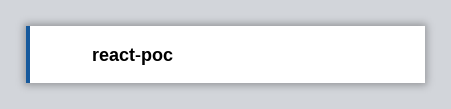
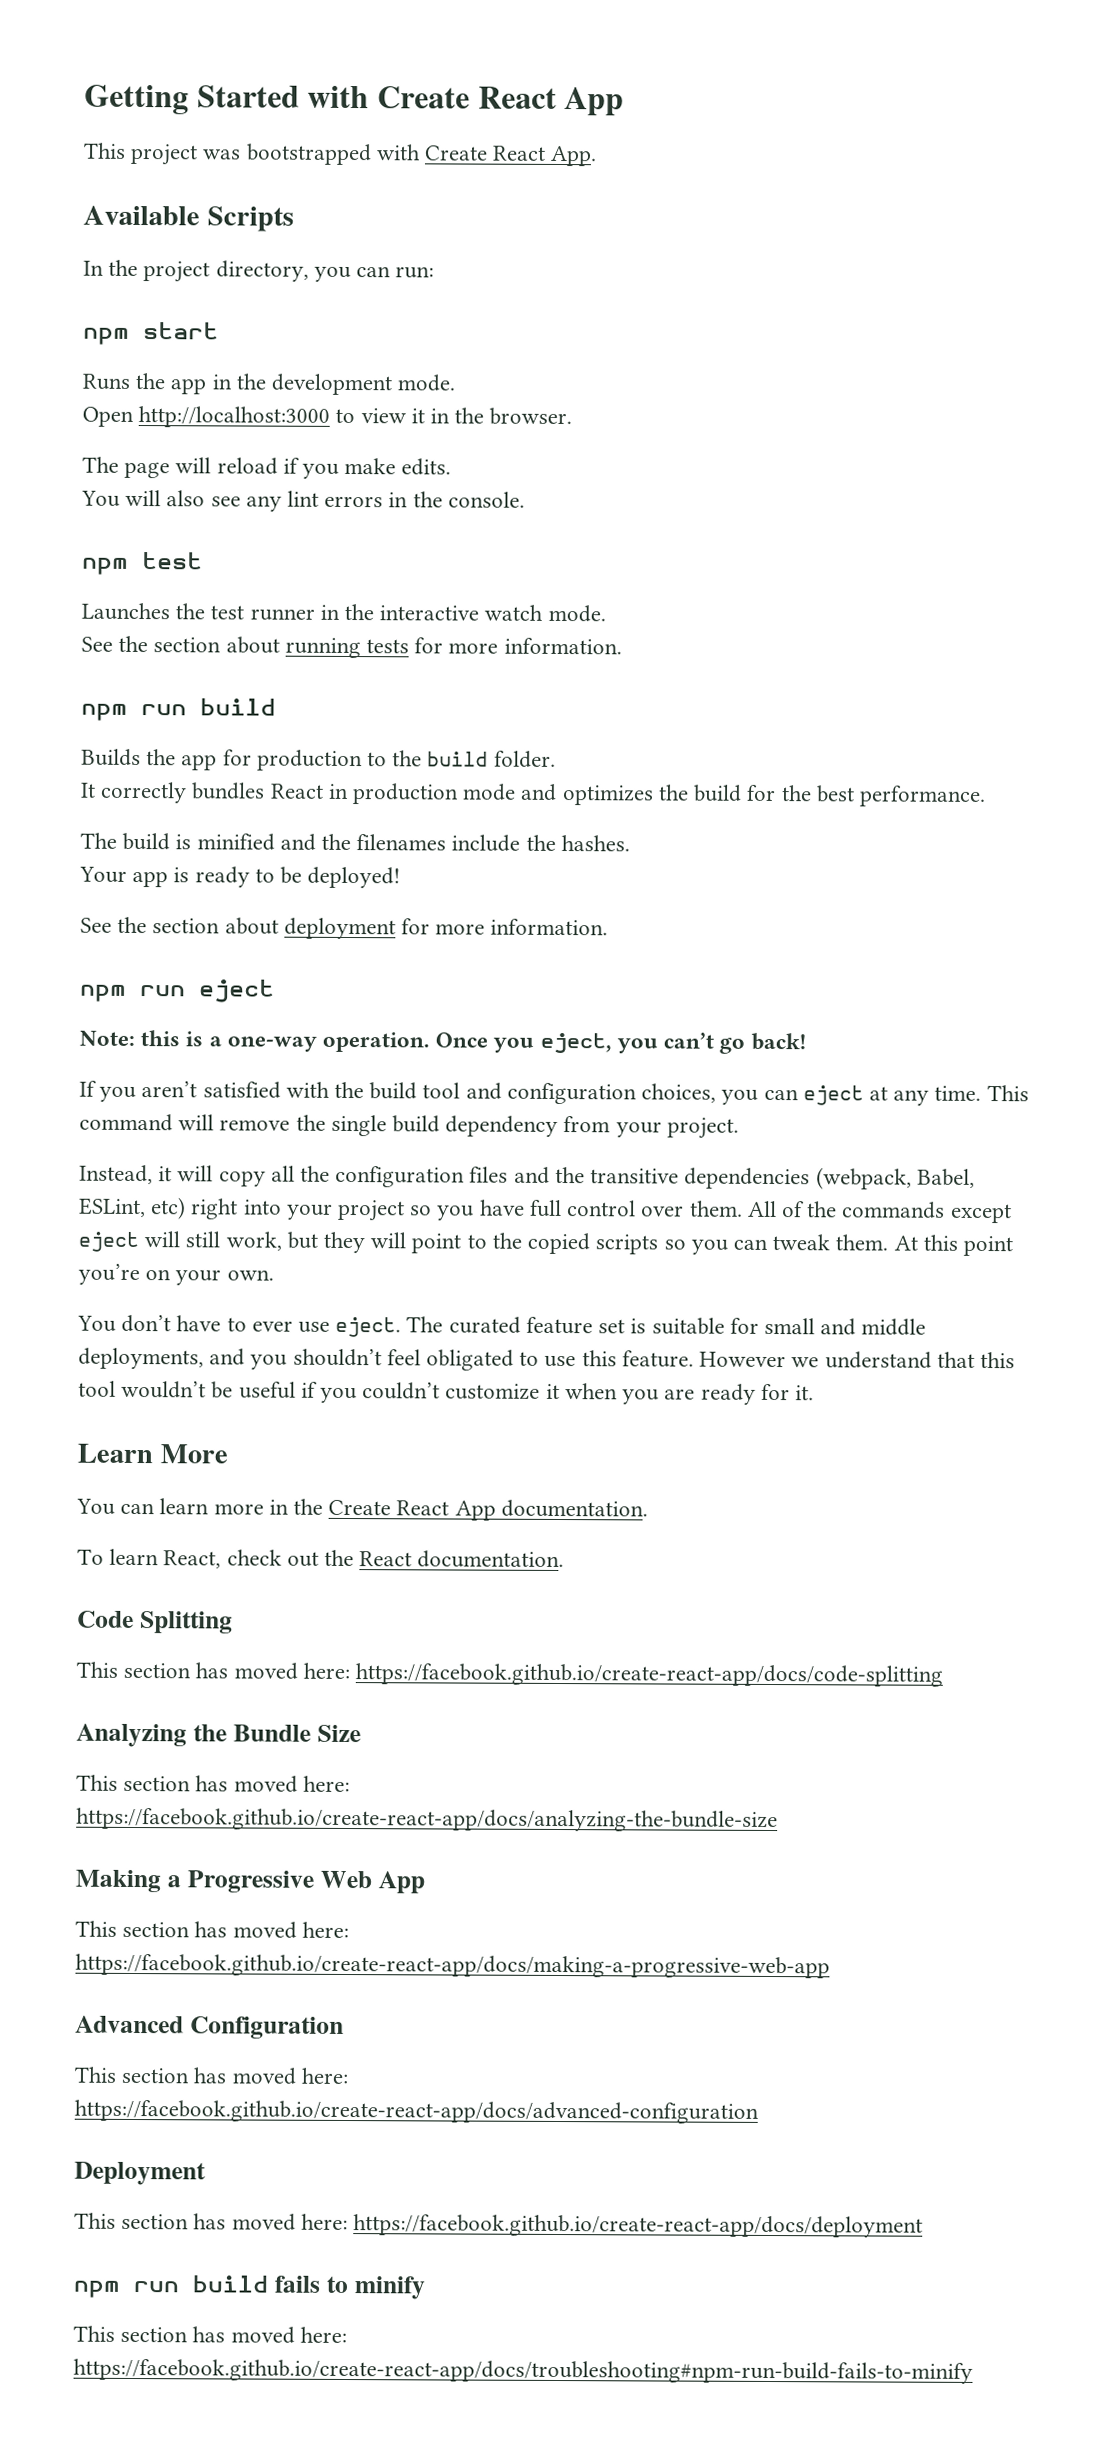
[92,48,173,65] react-poc -> [84,84,625,117] [83,142,598,167] [83,205,294,232] [83,259,435,283] [83,322,219,345] [82,372,456,396] [82,406,573,428] [82,456,452,479] [81,489,525,512] [82,552,203,575] [81,602,606,623] [81,635,622,659] [81,698,276,721] [81,748,556,772] [80,781,986,808] [80,832,630,852] [79,866,402,889] [80,916,609,940] [80,979,275,1003] [79,1030,806,1054] [79,1080,1029,1106] [79,1113,739,1139] [79,1164,975,1190] [79,1197,1012,1224] [78,1231,1013,1257] [78,1263,274,1286] [77,1314,927,1338] [78,1347,1015,1371] [78,1380,814,1405] [77,1443,228,1464] [76,1498,648,1521] [77,1548,565,1569] [77,1610,233,1634] [76,1661,944,1687] [76,1723,361,1748] [76,1774,350,1793] [76,1807,778,1833] [75,1869,425,1894] [75,1920,349,1939] [75,1953,830,1979] [75,2015,344,2039] [74,2066,348,2085] [74,2099,759,2124] [74,2161,206,2186] [74,2212,924,2238] [73,2275,426,2300] [73,2325,347,2344] [73,2358,973,2384] Getting Started with Create React App // This project was bootstrapped with Create React App. // Available Scripts // In the project directory, you can run: // npm start // Runs the app in the development mode. // Open http://localhost:3000 to view it in the browser. // The page will reload if you make edits. // You will also see any lint errors in the console. // npm test // Launches the test runner in the interactive watch mode. // See the section about running tests for more information. // npm run build // Builds the app for production to the build folder. // It correctly bundles React in production mode and optimizes the build for the best performance. // The build is minified and the filenames include the hashes. // Your app is ready to be deployed! // See the section about deployment for more information. // npm run eject // Note: this is a one-way operation. Once you eject, you can’t go back! // If you aren’t satisfied with the build tool and configuration choices, you can eject at any time. This command will remove the single build dependency from your project. // Instead, it will copy all the configuration files and the transitive dependencies (webpack, Babel, ESLint, etc) right into your project so you have full control over them. All of the commands except eject will still work, but they will point to the copied scripts so you can tweak them. At this point you’re on your own. // You don’t have to ever use eject. The curated feature set is suitable for small and middle deployments, and you shouldn’t feel obligated to use this feature. However we understand that this tool wouldn’t be useful if you couldn’t customize it when you are ready for it. // Learn More // You can learn more in the Create React App documentation. // To learn React, check out the React documentation. // Code Splitting // This section has moved here: https://facebook.github.io/create-react-app/docs/code-splitting // Analyzing the Bundle Size // This section has moved here: https://facebook.github.io/create-react-app/docs/analyzing-the-bundle-size // Making a Progressive Web App // This section has moved here: https://facebook.github.io/create-react-app/docs/making-a-progressive-web-app // Advanced Configuration // This section has moved here: https://facebook.github.io/create-react-app/docs/advanced-configuration // Deployment // This section has moved here: https://facebook.github.io/create-react-app/docs/deployment // npm run build fails to minify // This section has moved here: https://facebook.github.io/create-react-app/docs/troubleshooting#npm-run-build-fails-to-minify

